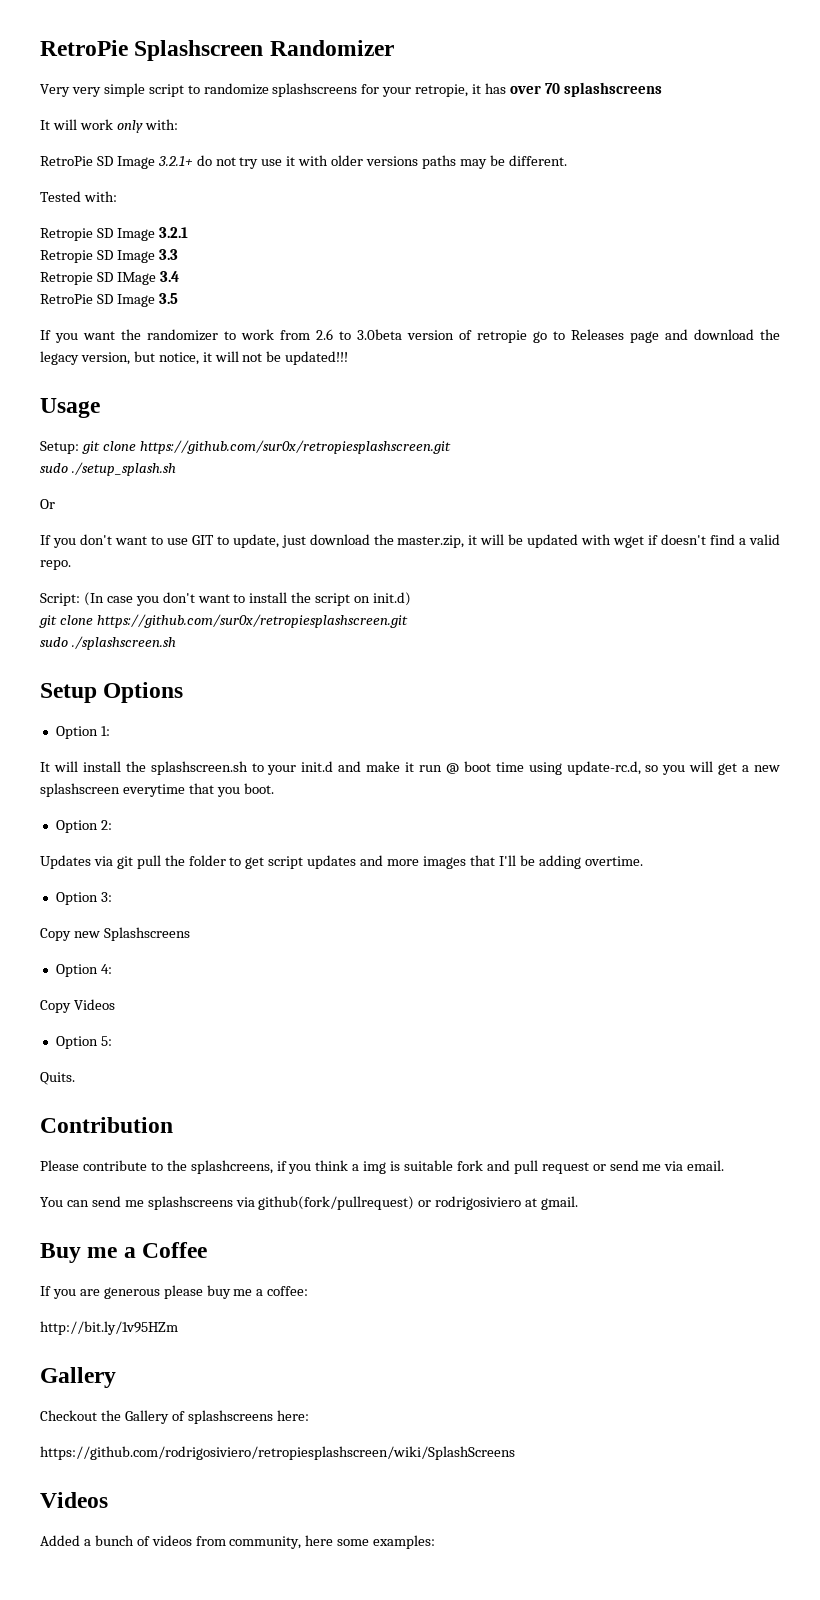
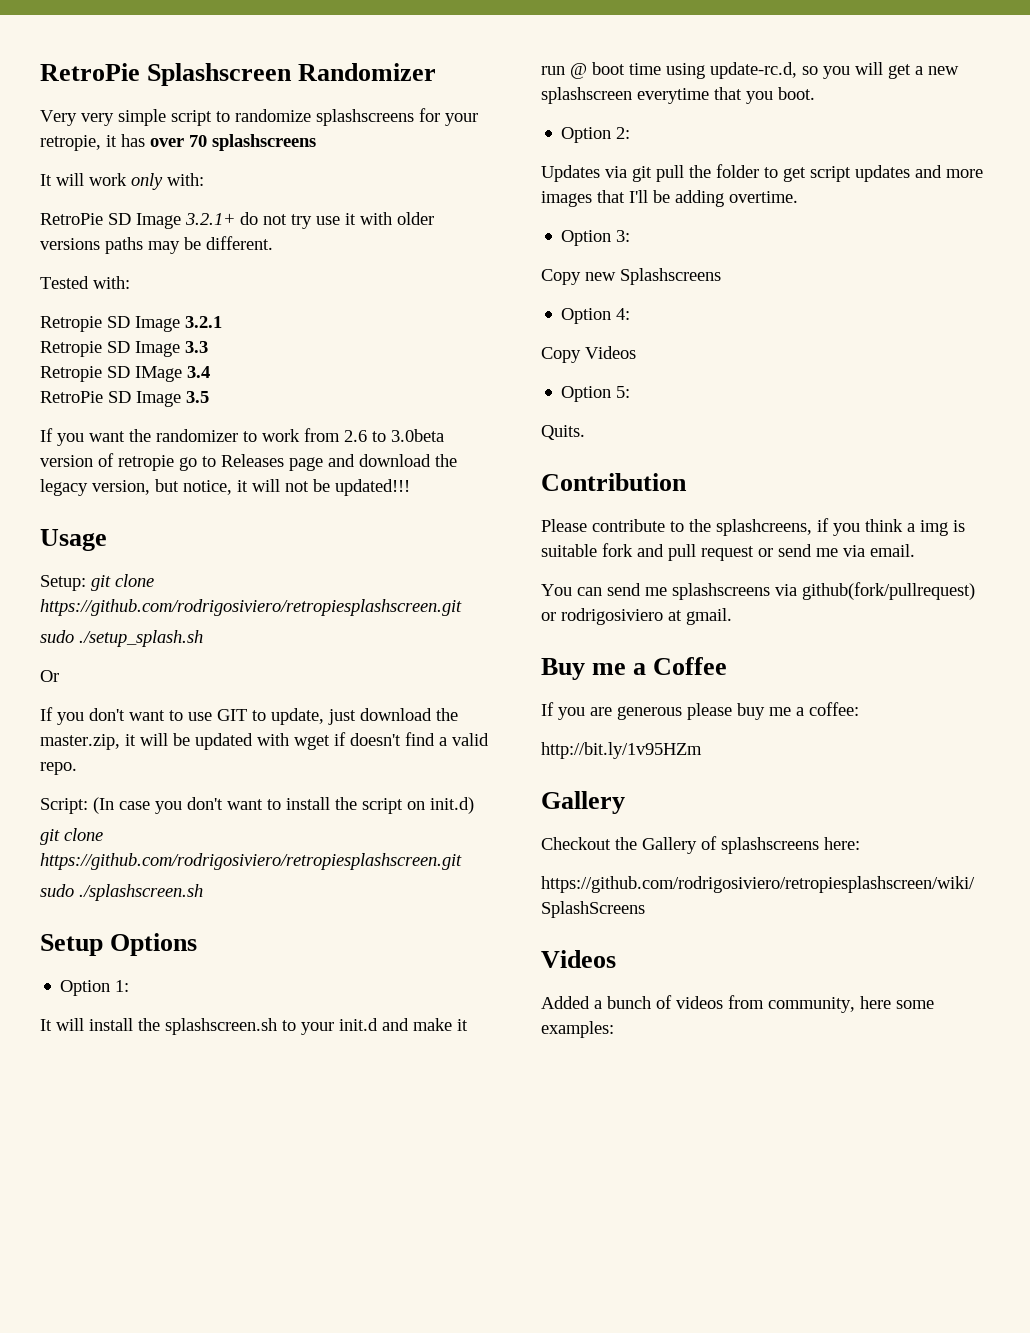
[139,440,451,454] https://github.com/sur0x/retropiesplashscreen.git -> [40,599,462,616] https://github.com/rodrigosiviero/retropiesplashscreen.git
[96,614,408,628] https://github.com/sur0x/retropiesplashscreen.git -> [40,853,462,870] https://github.com/rodrigosiviero/retropiesplashscreen.git

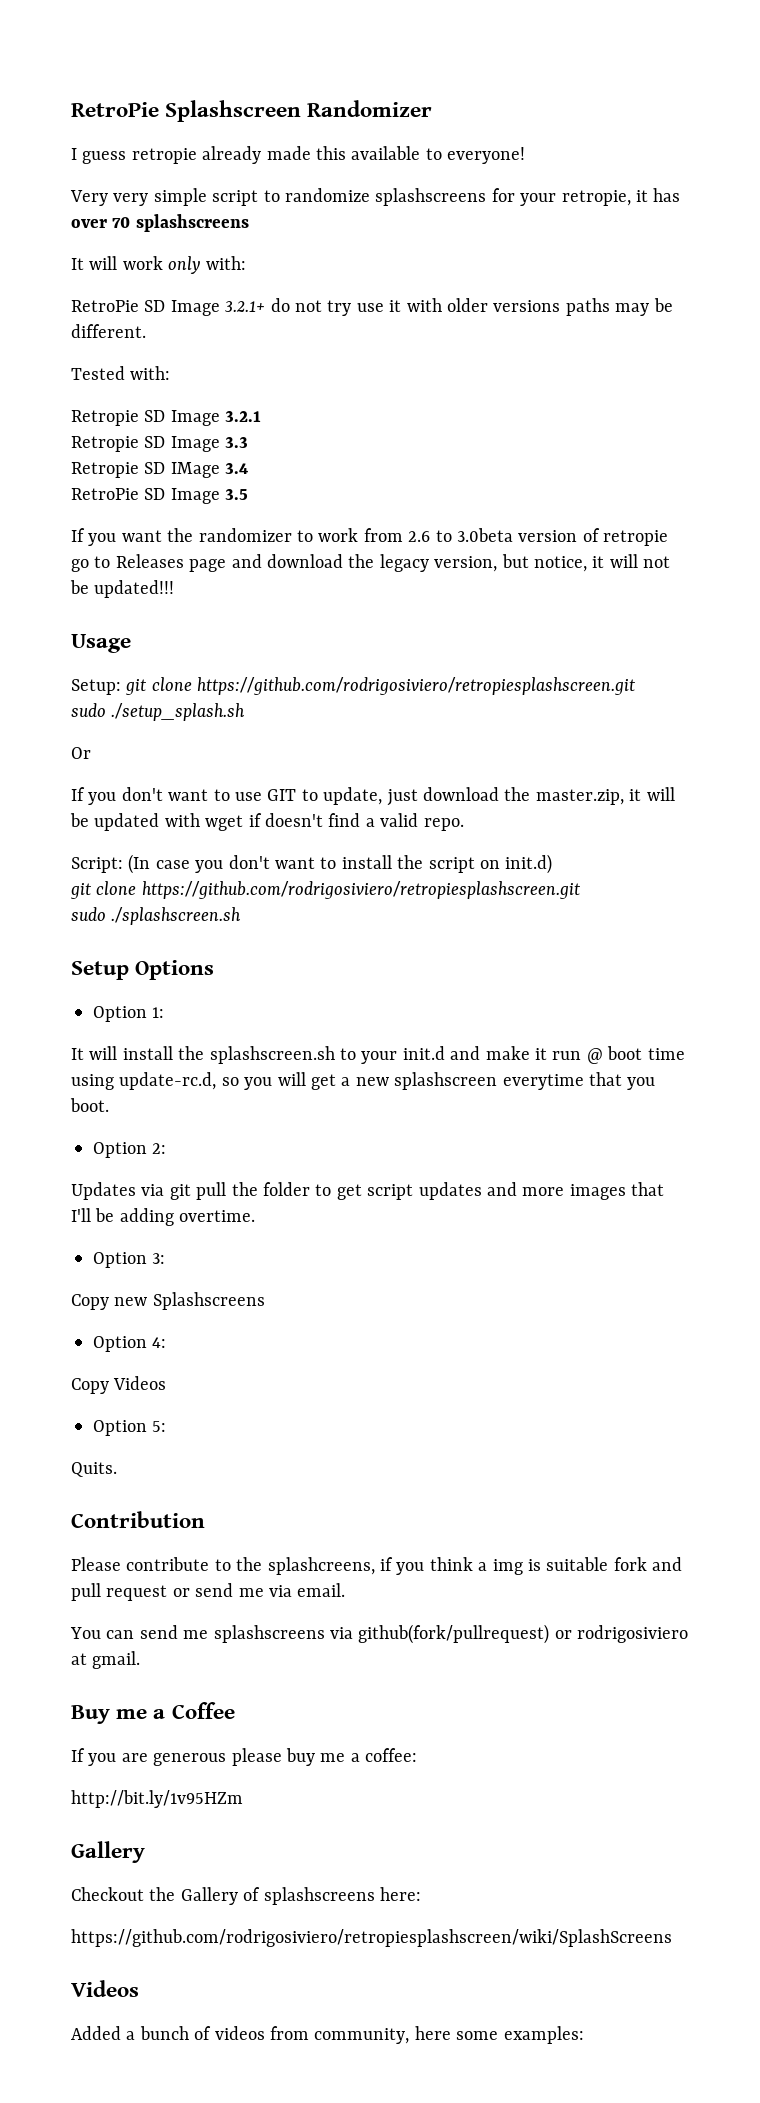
(437, 72) none -> [71,146,526,164] // I guess retropie already made this available to everyone!

